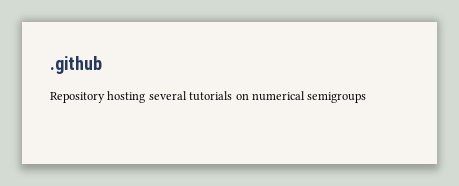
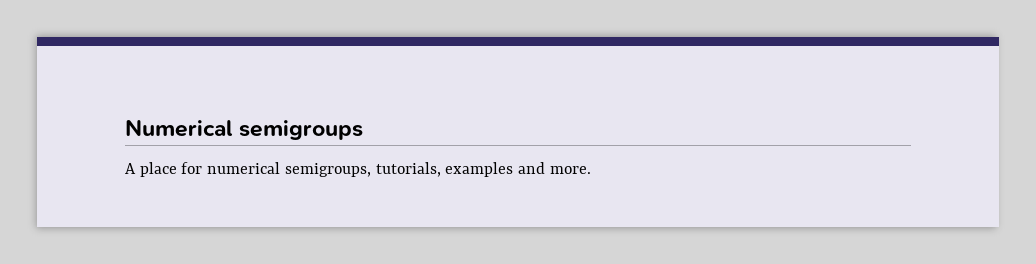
[50,56,102,74] [50,91,367,103] .github // Repository hosting several tutorials on numerical semigroups -> [125,119,364,140] [125,162,591,177] Numerical semigroups // A place for numerical semigroups, tutorials, examples and more.

